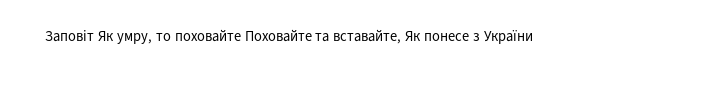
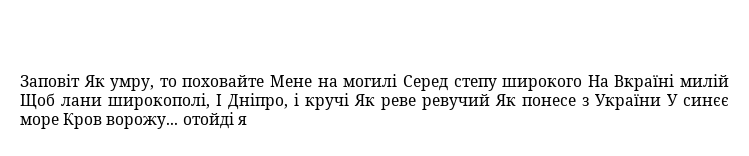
[244,29,534,44] Поховайте та вставайте, Як понесе з України -> [270,74,730,91] [20,93,729,110] [20,112,247,129] Мене на могилі Серед степу широкого На Вкраїні милій Щоб лани широкополі, І Дніпро, і кручі Як реве ревучий Як понесе з України У синєє море Кров ворожу... отойді я

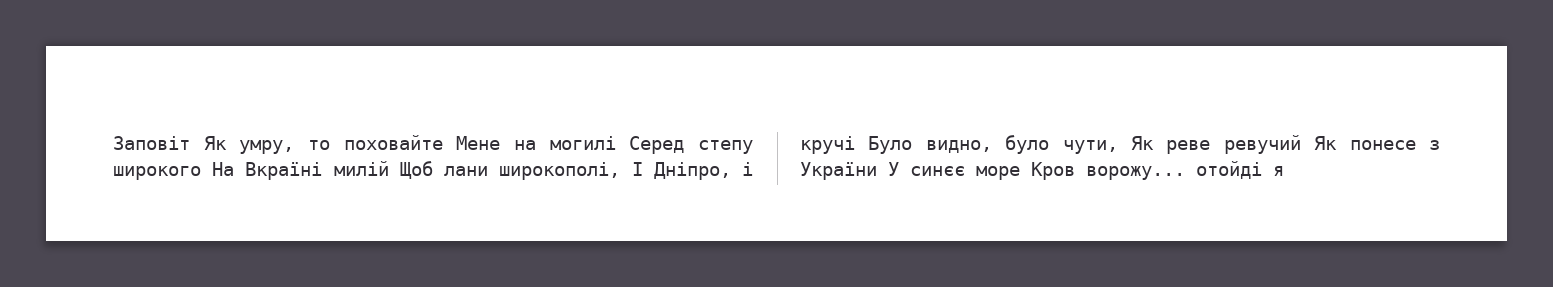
(349, 101) none -> [868,135,1118,154] Було видно, було чути,

